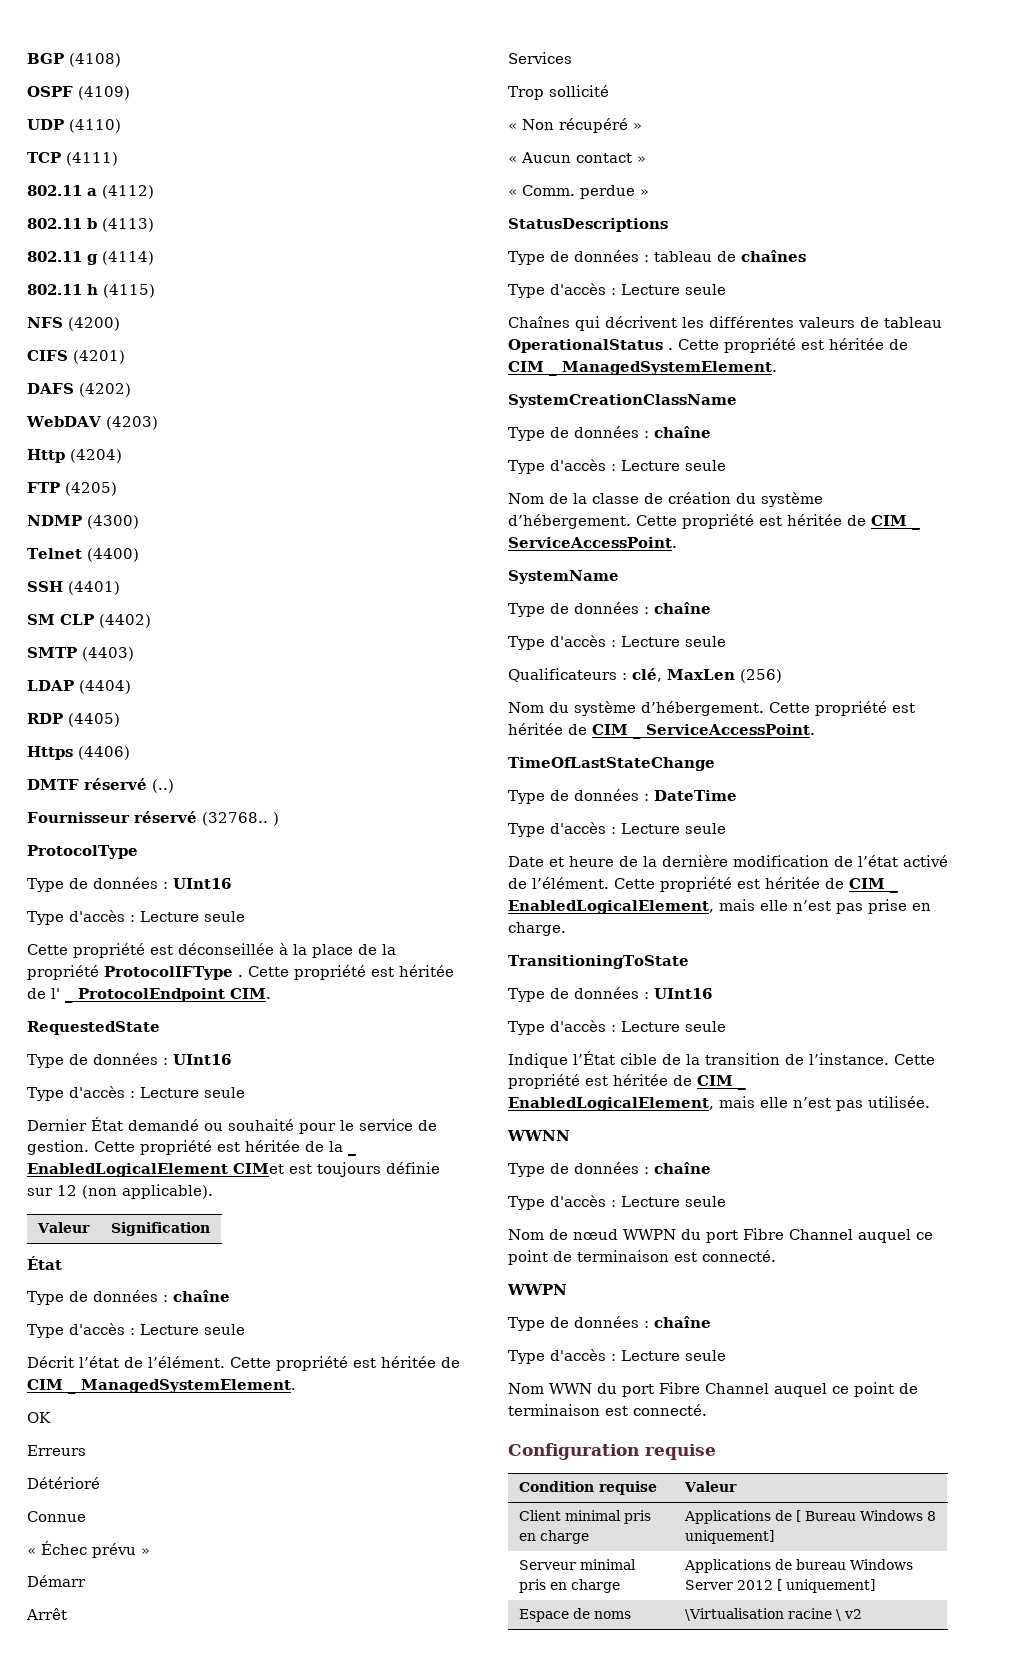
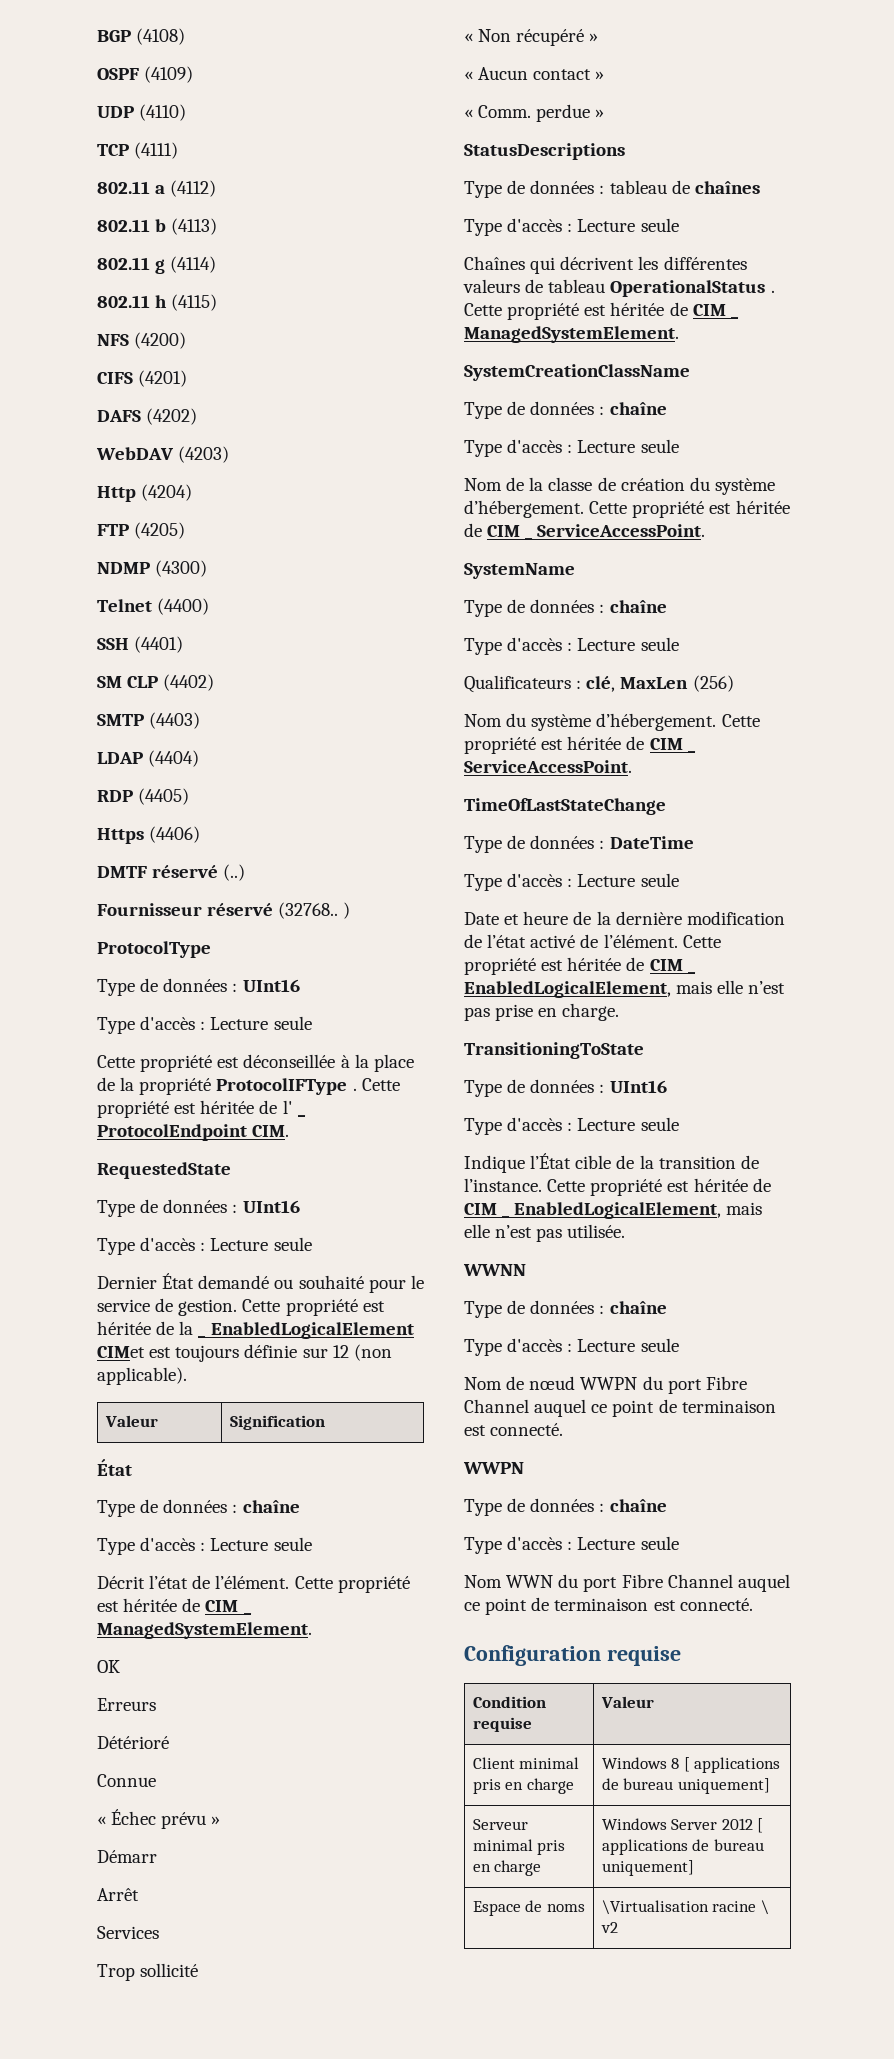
[683,1510,936,1524] Applications de [ Bureau Windows 8 -> [601,1757,781,1773] [601,1778,674,1790] Windows 8 [ applications de bureau
[683,1559,846,1573] Applications de bureau -> (542, 1868) none
(782, 1585) none -> [601,1839,764,1855] applications de bureau

